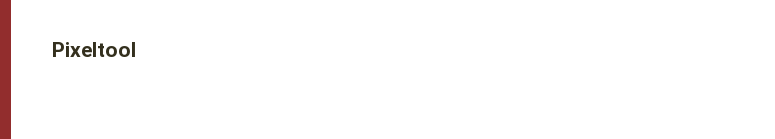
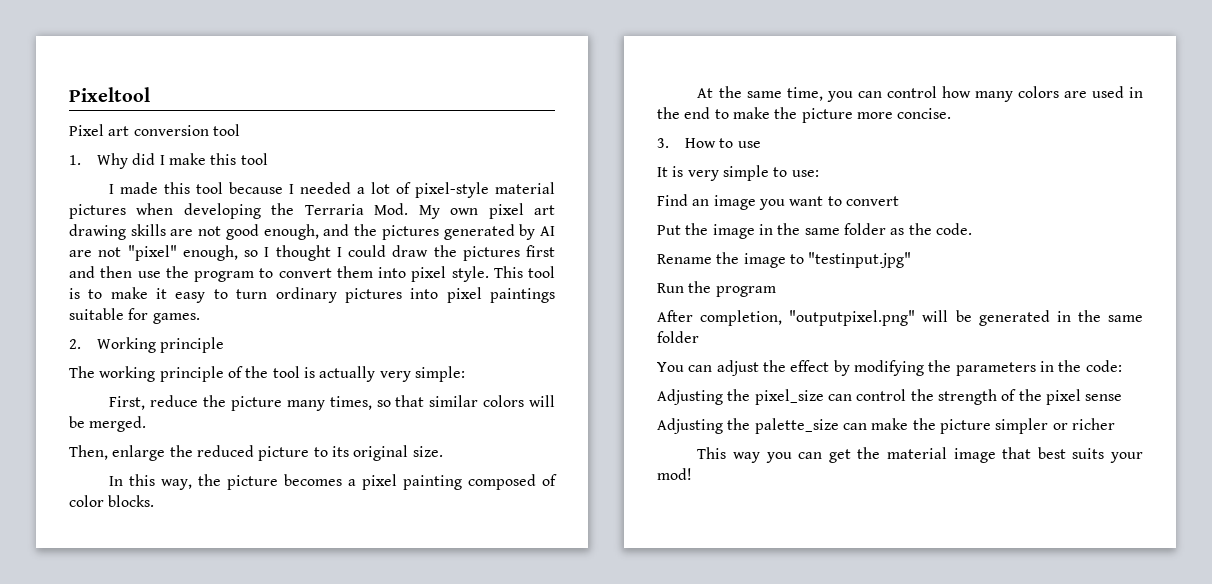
(136, 49) none -> [69,124,240,136] [69,153,268,169] [109,182,555,198] [69,203,556,219] [69,224,556,240] [69,245,555,261] [69,266,555,282] [69,287,556,303] [69,308,200,324] [69,337,225,353] [69,366,465,382] [109,395,555,411] [69,416,147,432] [69,445,443,461] [109,474,557,490] [69,495,155,507] [697,86,1143,102] [657,107,952,123] [657,138,761,148] [657,165,819,181] [657,194,899,210] [657,223,972,239] [657,252,912,268] [657,281,776,297] [657,310,1143,326] [657,331,699,343] [657,360,1122,376] [657,389,1123,405] [657,418,1115,434] [697,447,1143,463] [657,468,692,480] // Pixel art conversion tool // 1. Why did I make this tool // I made this tool because I needed a lot of pixel-style material pictures when developing the Terraria Mod. My own pixel art drawing skills are not good enough, and the pictures generated by AI are not "pixel" enough, so I thought I could draw the pictures first and then use the program to convert them into pixel style. This tool is to make it easy to turn ordinary pictures into pixel paintings suitable for games. // 2. Working principle // The working principle of the tool is actually very simple: // First, reduce the picture many times, so that similar colors will be merged. // Then, enlarge the reduced picture to its original size. // In this way, the picture becomes a pixel painting composed of color blocks. // At the same time, you can control how many colors are used in the end to make the picture more concise. // 3. How to use // It is very simple to use: // Find an image you want to convert // Put the image in the same folder as the code. // Rename the image to "testinput.jpg" // Run the program // After completion, "outputpixel.png" will be generated in the same folder // You can adjust the effect by modifying the parameters in the code: // Adjusting the pixel_size can control the strength of the pixel sense // Adjusting the palette_size can make the picture simpler or richer // This way you can get the material image that best suits your mod!

